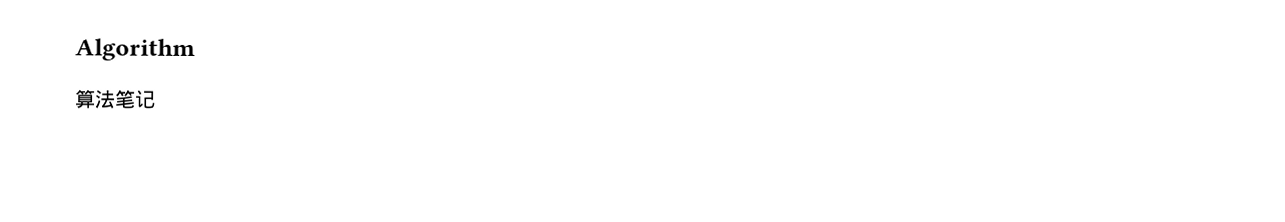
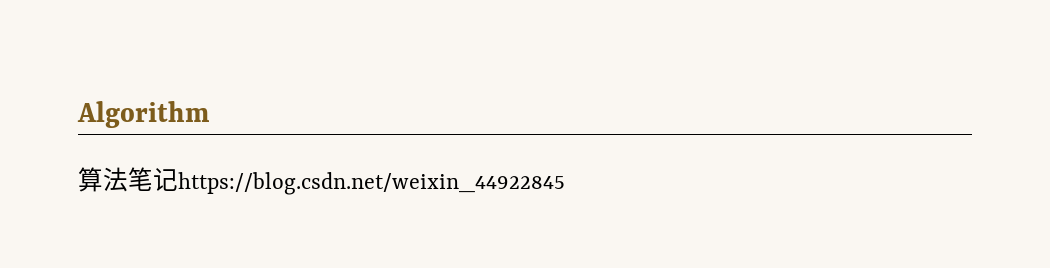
(156, 99) none -> [178,172,565,195] https://blog.csdn.net/weixin_44922845

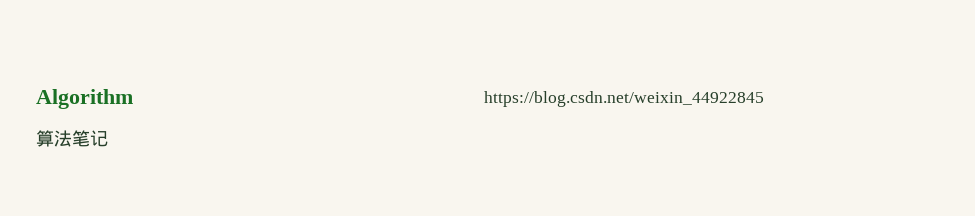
(178, 179) none -> (108, 138) //

